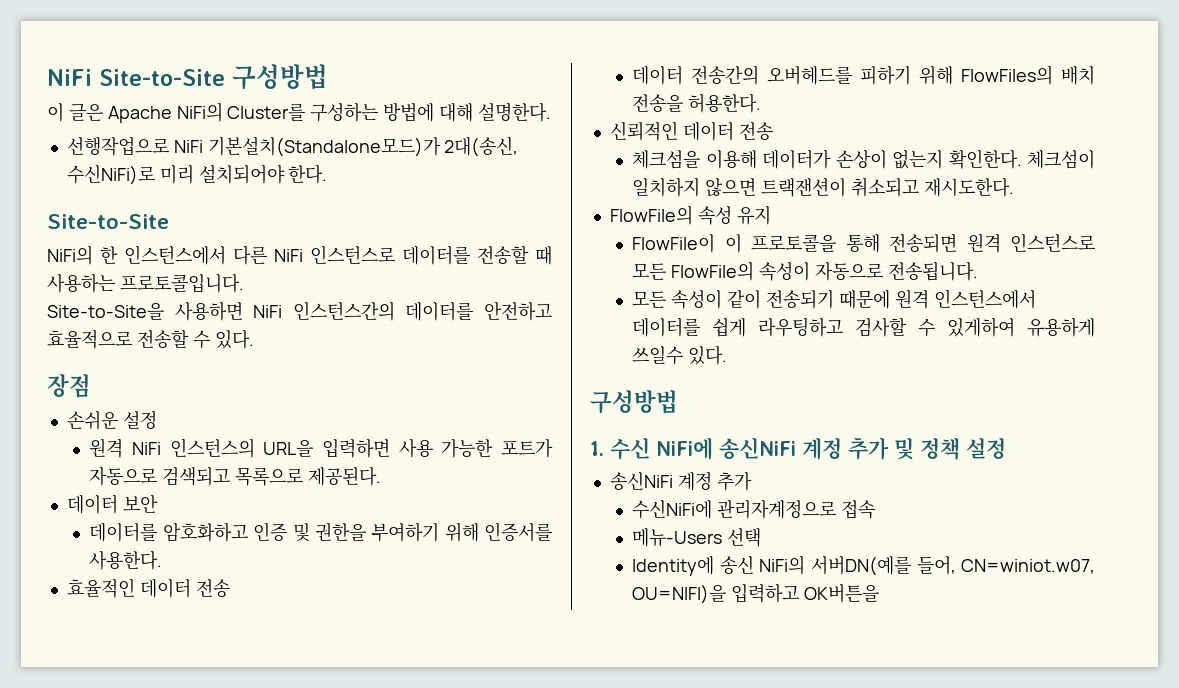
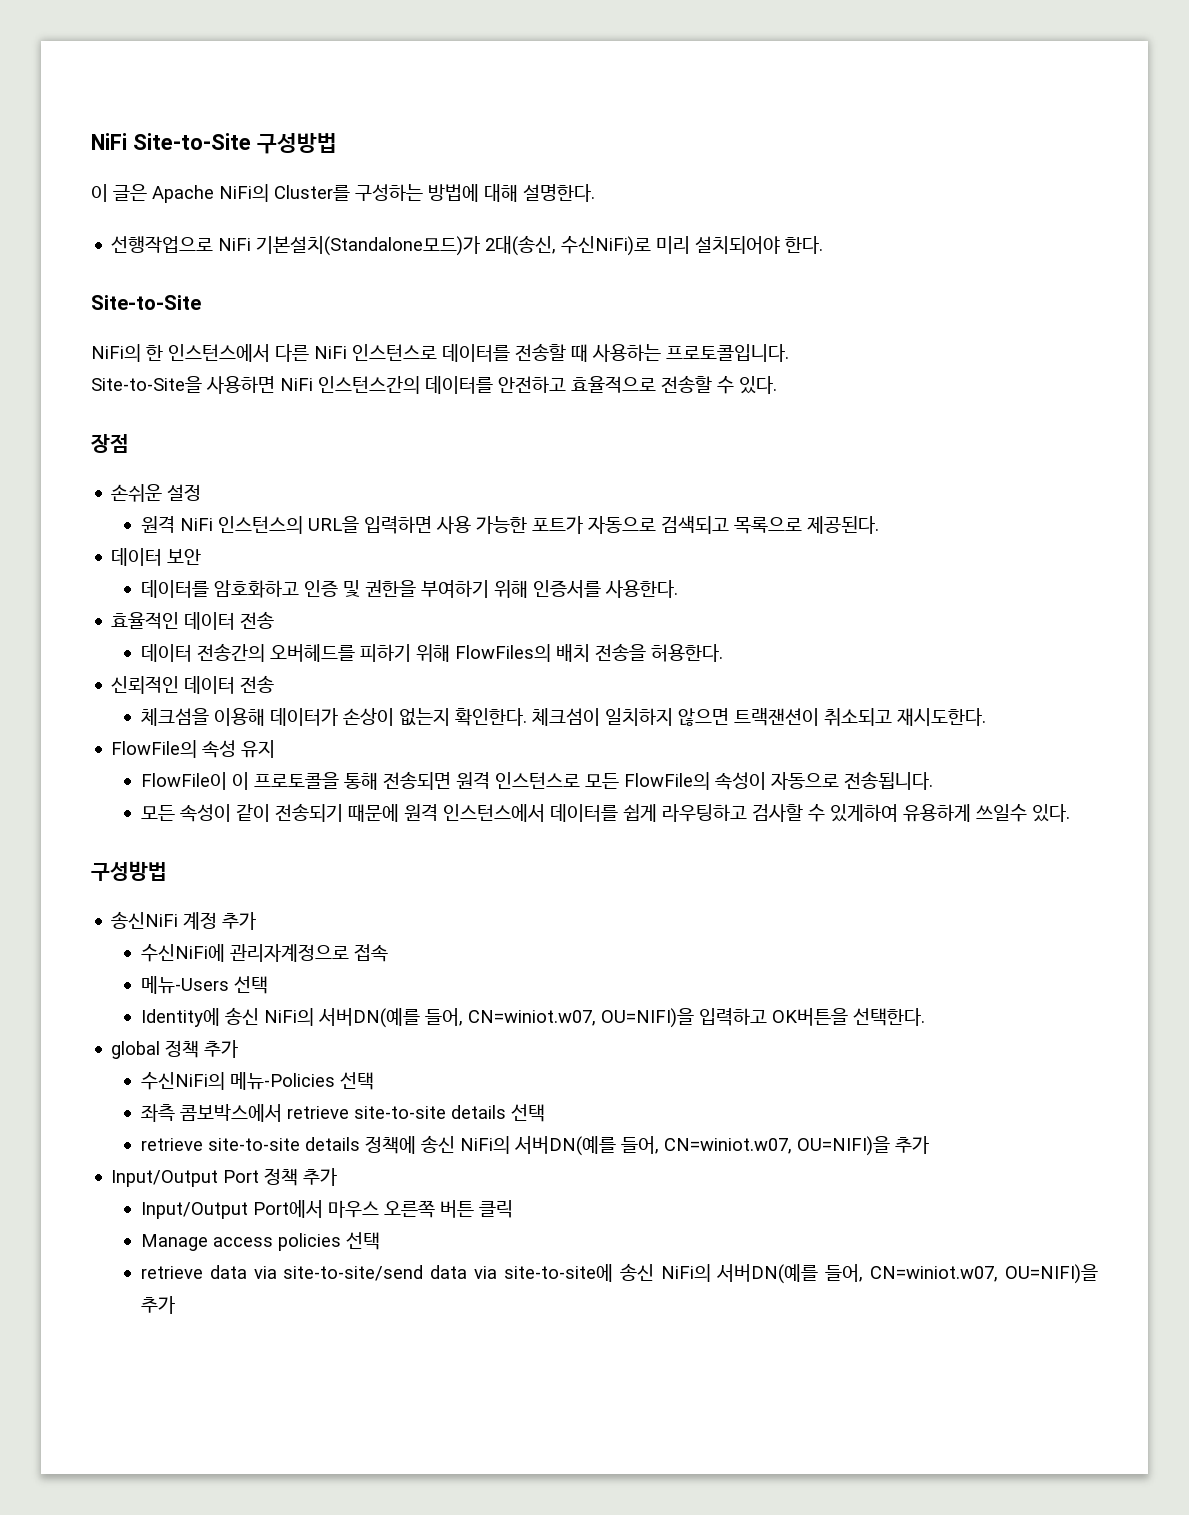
[590,437,1006,460] // 1. 수신 NiFi에 송신NiFi 계정 추가 및 정책 설정 -> (167, 871) none
(880, 593) none -> [852,1008,925,1026] [111,1040,239,1059] [140,1072,374,1090] [140,1104,545,1122] [140,1135,929,1156] [111,1168,338,1187] [140,1200,513,1219] [140,1232,380,1251] [140,1263,1098,1284] [140,1296,175,1314] 선택한다. // global 정책 추가 // 수신NiFi의 메뉴-Policies 선택 // 좌측 콤보박스에서 retrieve site-to-site details 선택 // retrieve site-to-site details 정책에 송신 NiFi의 서버DN(예를 들어, CN=winiot.w07, OU=NIFI)을 추가 // Input/Output Port 정책 추가 // Input/Output Port에서 마우스 오른쪽 버튼 클릭 // Manage access policies 선택 // retrieve data via site-to-site/send data via site-to-site에 송신 NiFi의 서버DN(예를 들어, CN=winiot.w07, OU=NIFI)을 추가

